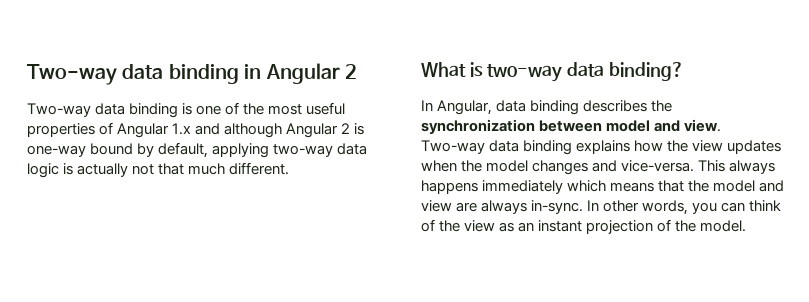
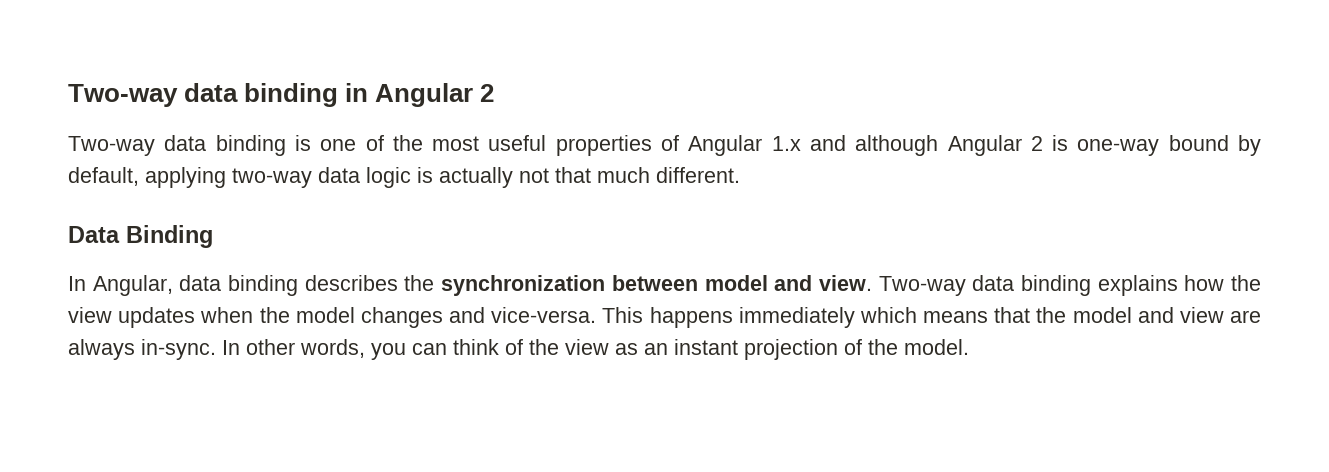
[421,62,684,82] What is two-way data binding? -> [68,225,213,248] Data Binding
[729,160,776,174] always -> (644, 315) none

